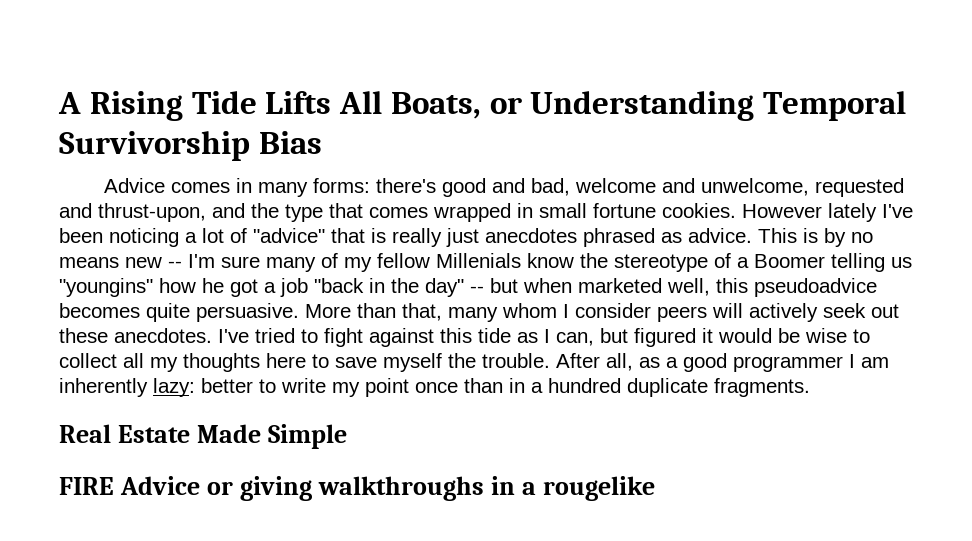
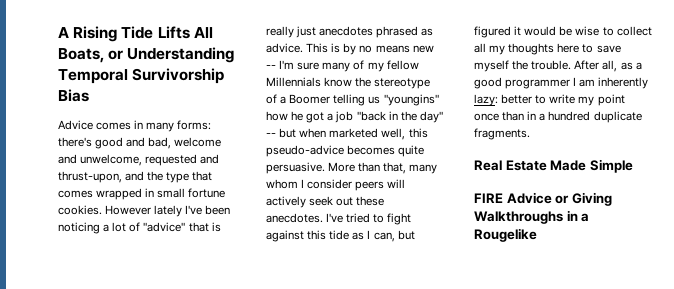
[436,253,521,268] Millenials -> [266,77,321,87] Millennials
[754,278,877,297] pseudoadvice -> [266,145,344,157] pseudo-advice
[240,476,656,501] giving walkthroughs in a rougelike -> [571,192,612,206] [474,210,590,224] [474,228,537,242] Giving Walkthroughs in a Rougelike

